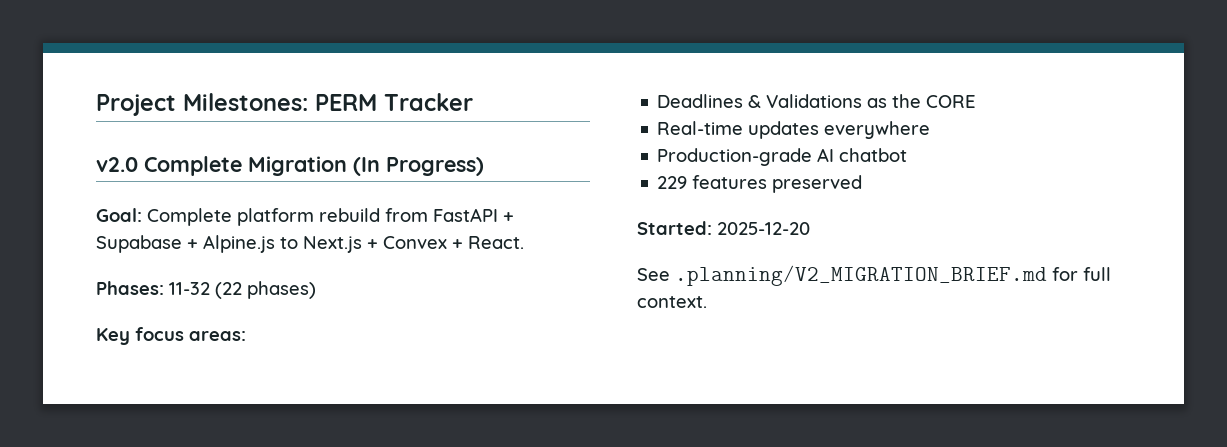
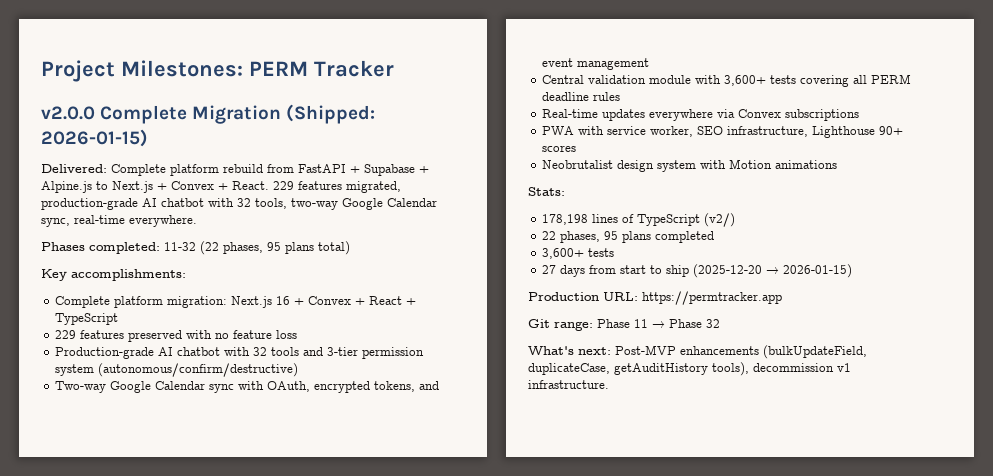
[96,157,138,172] v2.0 -> [41,106,95,120] v2.0.0
[353,157,484,176] [96,208,142,222] (In Progress) // Goal: -> [286,104,376,124] [41,129,148,147] [41,164,107,173] (Shipped: 2026-01-15) // Delivered:
[96,281,316,299] [96,327,246,345] [657,94,977,108] [657,121,931,139] [657,148,908,166] [657,175,863,193] [637,221,810,235] [637,265,1111,286] [637,296,707,308] // Phases: 11-32 (22 phases) // Key focus areas: // Deadlines & Validations as the CORE // Real-time updates everywhere // Production-grade AI chatbot // 229 features preserved // Started: 2025-12-20 // See .planning/V2_MIGRATION_BRIEF.md for full context. -> [273,181,401,193] [41,198,437,210] [41,215,197,227] [41,241,350,255] [41,269,186,281] [55,296,417,308] [55,313,119,325] [55,330,298,342] [55,347,425,359] [55,363,299,377] [55,381,440,393] [542,58,650,70] [542,74,912,87] [542,92,621,101] [542,109,860,121] [542,126,904,138] [542,145,577,152] [542,159,838,172] [528,187,565,196] [542,213,736,227] [542,231,715,243] [542,248,615,259] [542,264,853,278] [528,291,782,305] [528,319,720,331] [528,345,867,359] [528,362,851,376] [528,380,609,389] 229 features migrated, production-grade AI chatbot with 32 tools, two-way Google Calendar sync, real-time everywhere. // Phases completed: 11-32 (22 phases, 95 plans total) // Key accomplishments: // Complete platform migration: Next.js 16 + Convex + React + TypeScript // 229 features preserved with no feature loss // Production-grade AI chatbot with 32 tools and 3-tier permission system (autonomous/confirm/destructive) // Two-way Google Calendar sync with OAuth, encrypted tokens, and event management // Central validation module with 3,600+ tests covering all PERM deadline rules // Real-time updates everywhere via Convex subscriptions // PWA with service worker, SEO infrastructure, Lighthouse 90+ scores // Neobrutalist design system with Motion animations // Stats: // 178,198 lines of TypeScript (v2/) // 22 phases, 95 plans completed // 3,600+ tests // 27 days from start to ship (2025-12-20 → 2026-01-15) // Production URL: https://permtracker.app // Git range: Phase 11 → Phase 32 // What's next: Post-MVP enhancements (bulkUpdateField, duplicateCase, getAuditHistory tools), decommission v1 infrastructure.

